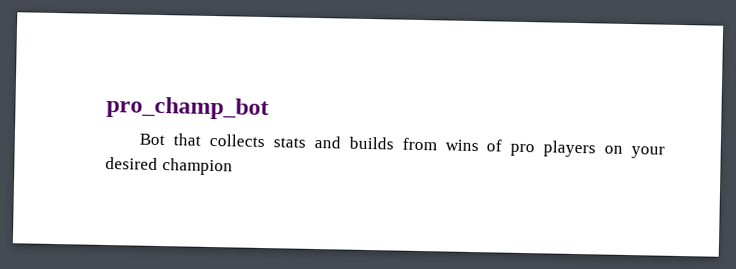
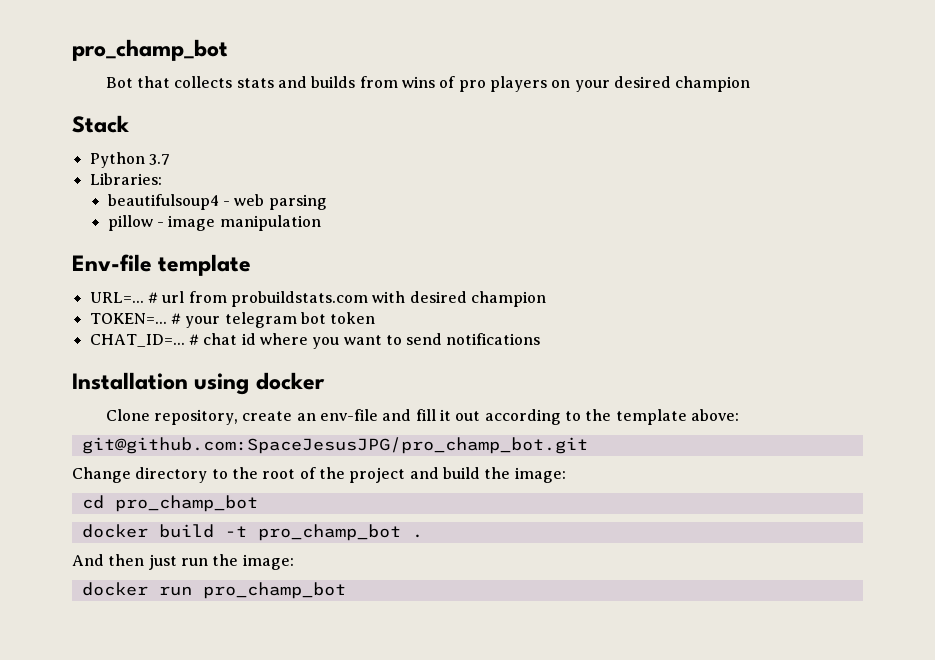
(233, 167) none -> [72,115,129,133] [89,152,170,168] [89,173,162,185] [107,194,327,210] [107,215,321,231] [72,254,252,276] [89,291,546,307] [89,312,376,328] [89,333,541,349] [72,372,325,395] [105,409,739,425] [81,437,588,454] [72,467,566,483] [81,495,258,512] [81,524,423,541] [72,554,294,570] [81,582,346,599] // Stack // Python 3.7 // Libraries: // beautifulsoup4 - web parsing // pillow - image manipulation // Env-file template // URL=... # url from probuildstats.com with desired champion // TOKEN=... # your telegram bot token // CHAT_ID=... # chat id where you want to send notifications // Installation using docker // Clone repository, create an env-file and fill it out according to the template above: // git@github.com:SpaceJesusJPG/pro_champ_bot.git // Change directory to the root of the project and build the image: // cd pro_champ_bot // docker build -t pro_champ_bot . // And then just run the image: // docker run pro_champ_bot

